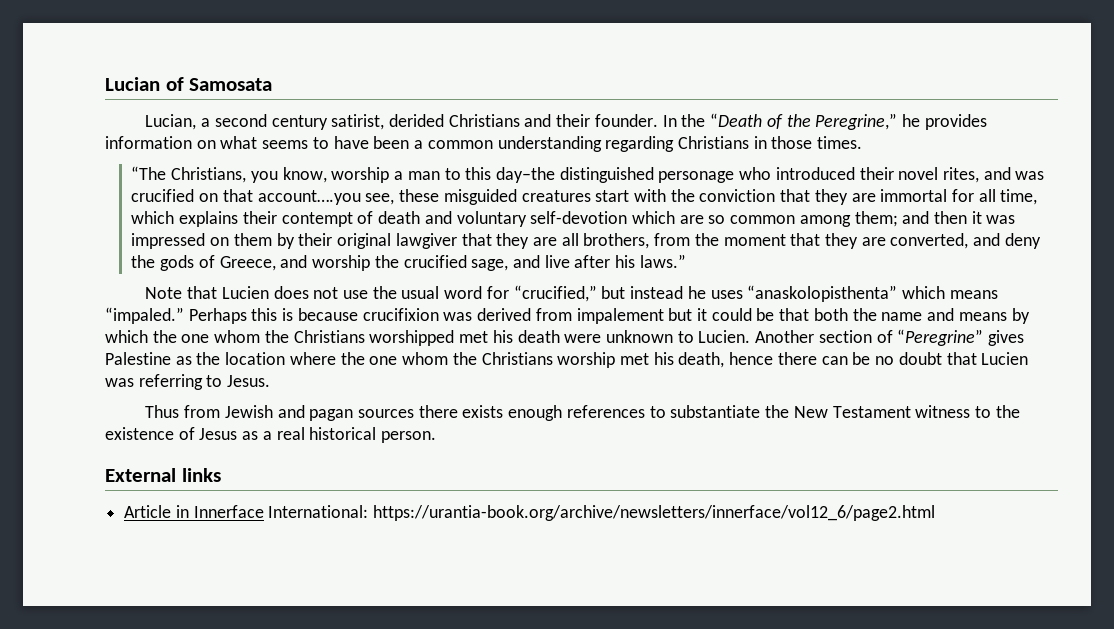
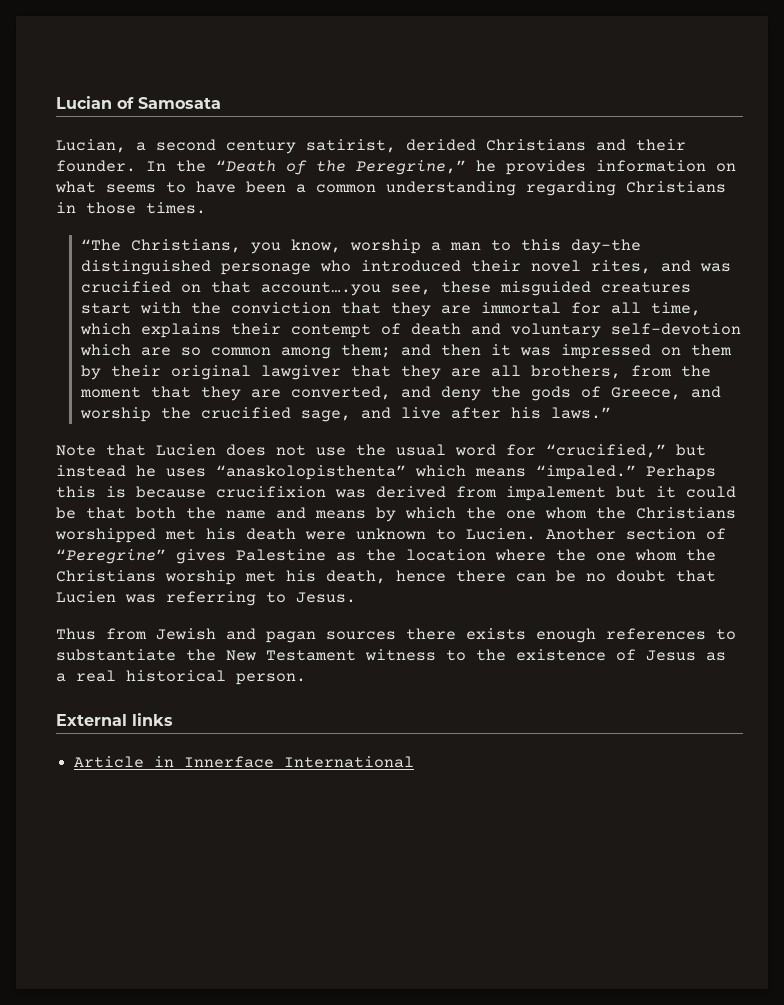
[268,505,936,521] International: https://urantia-book.org/archive/newsletters/innerface/vol12_6/page2.html -> [284,756,415,768] International

